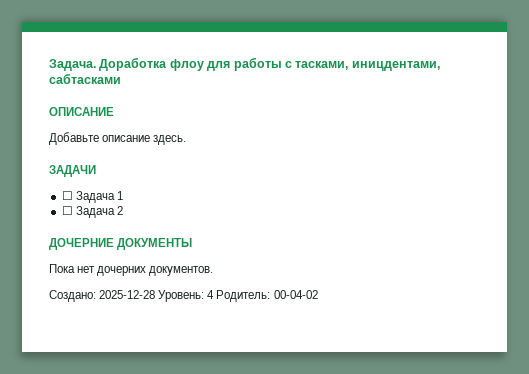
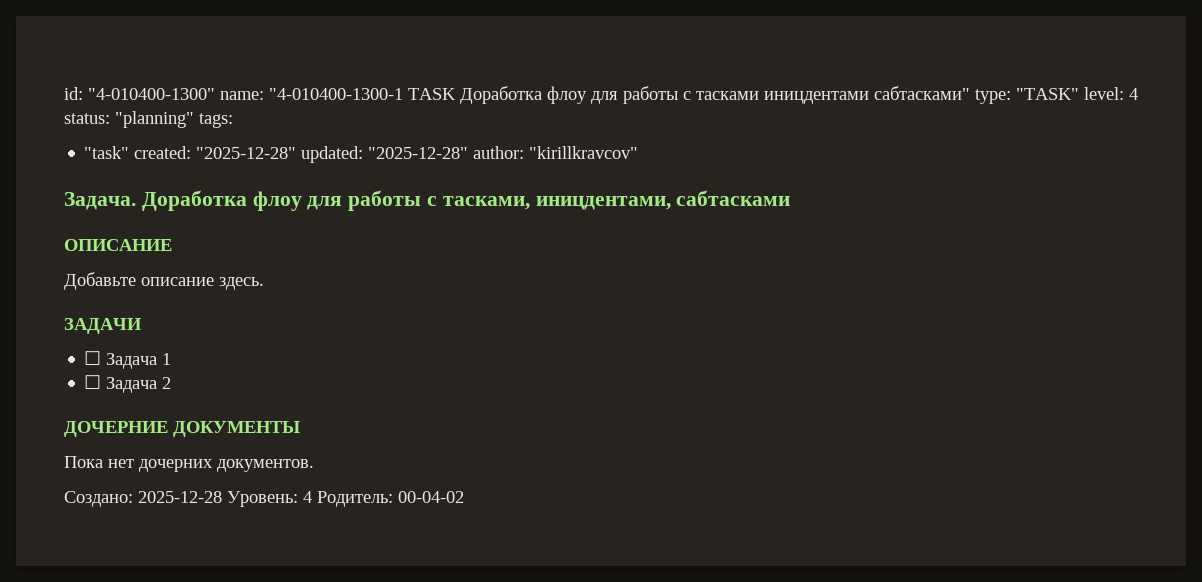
(49, 65) none -> [64,86,1138,104] [64,111,233,128] [84,146,639,163] id: "4-010400-1300" name: "4-010400-1300-1 TASK Доработка флоу для работы с тасками иницдентами сабтасками" type: "TASK" level: 4 status: "planning" tags: // "task" created: "2025-12-28" updated: "2025-12-28" author: "kirillkravcov" //

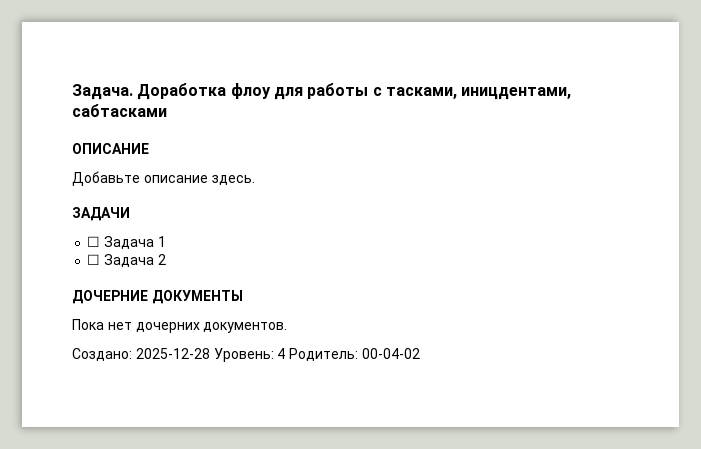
[64,86,1138,104] [64,111,233,128] [84,146,639,163] id: "4-010400-1300" name: "4-010400-1300-1 TASK Доработка флоу для работы с тасками иницдентами сабтасками" type: "TASK" level: 4 status: "planning" tags: // "task" created: "2025-12-28" updated: "2025-12-28" author: "kirillkravcov" // -> (72, 92) none

